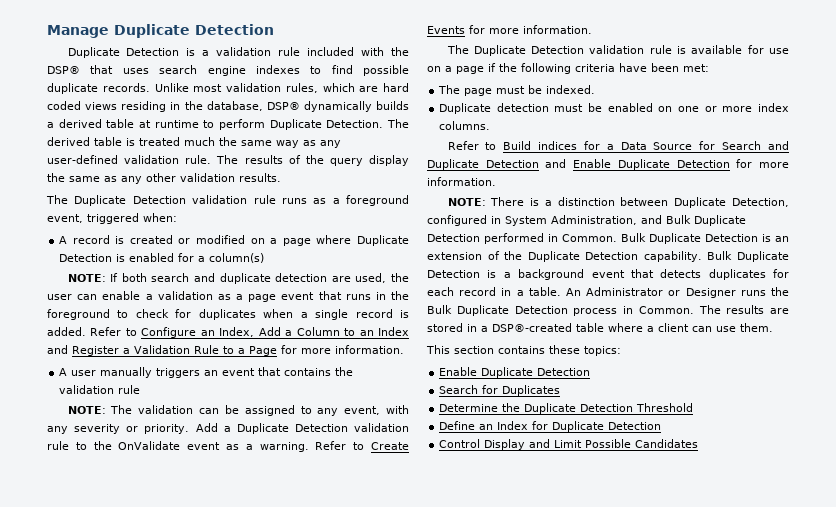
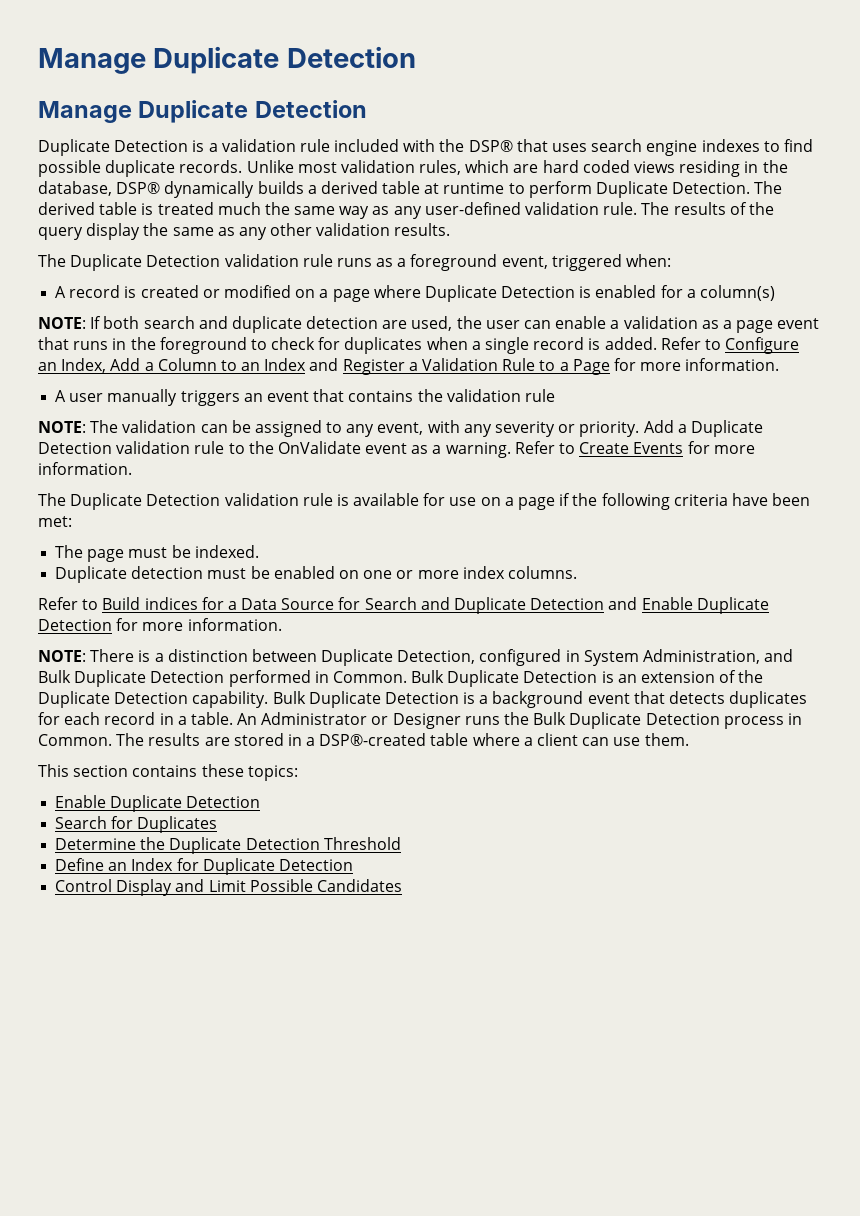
[47,24,274,38] Manage Duplicate Detection -> [38,46,416,74] [38,100,367,123] Manage Duplicate Detection // Manage Duplicate Detection

